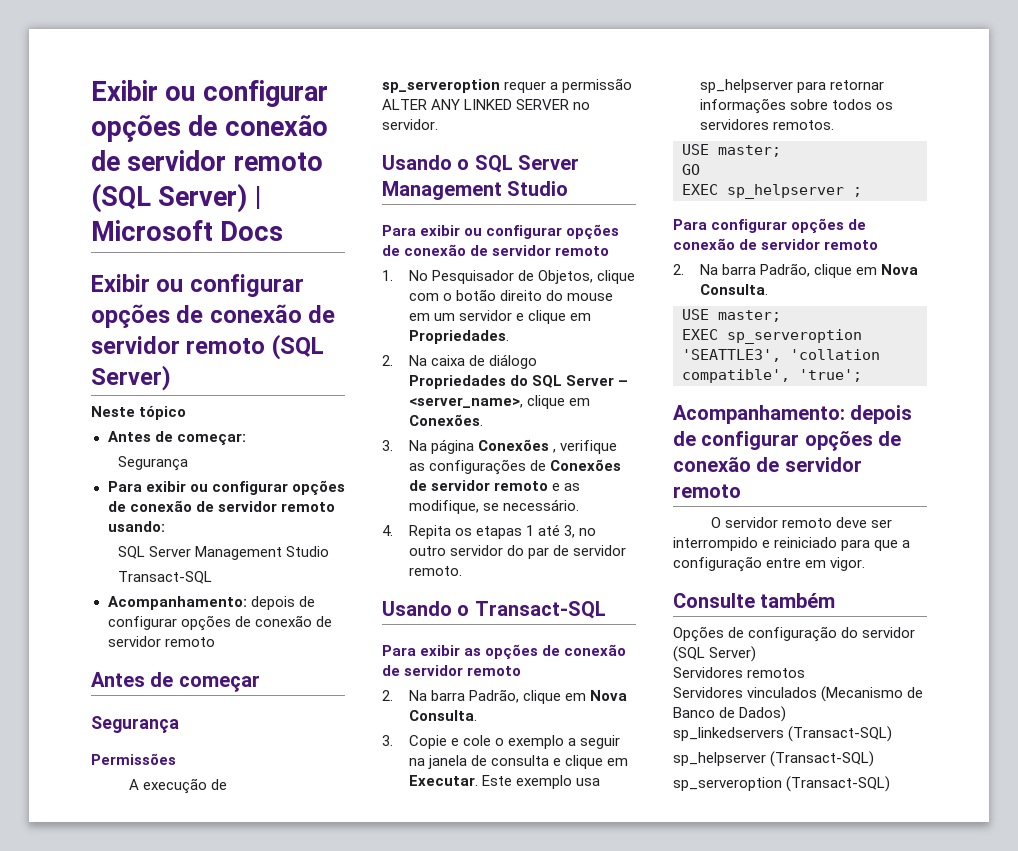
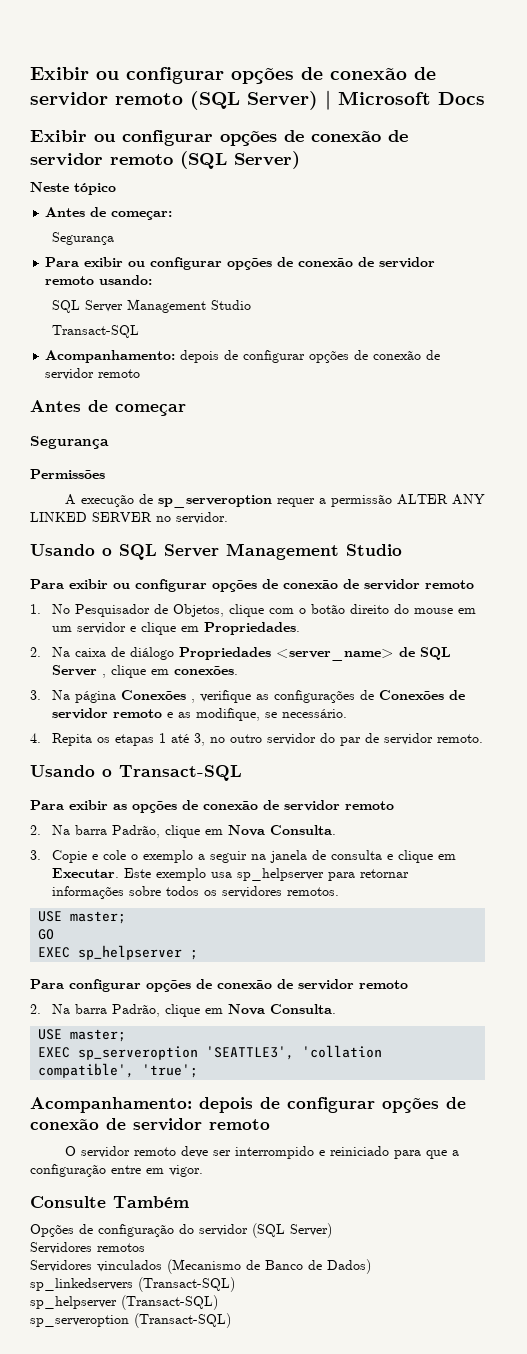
[509,375,628,388] [408,395,590,409] [408,414,483,426] do SQL Server – <server_name>, clique em Conexões. -> [276,647,452,661] [52,665,239,678] <server_name> de SQL Server , clique em conexões.
[760,593,836,608] também -> [113,1196,189,1208] Também

